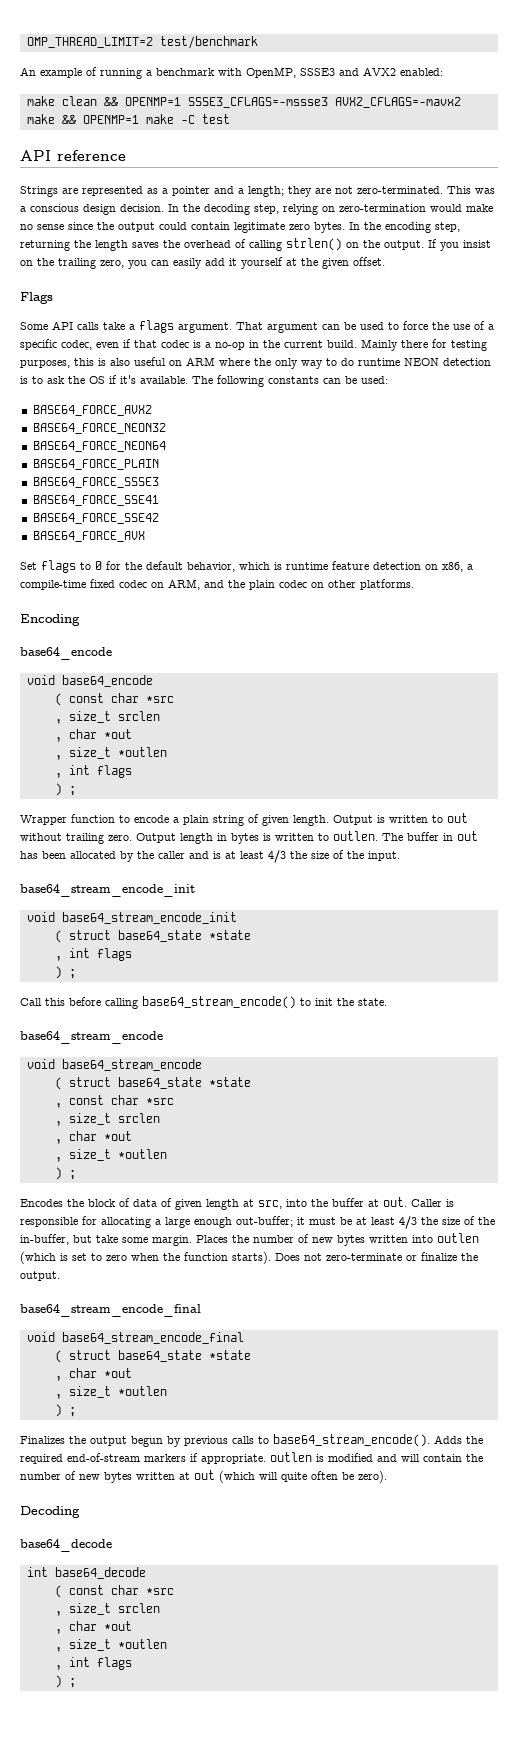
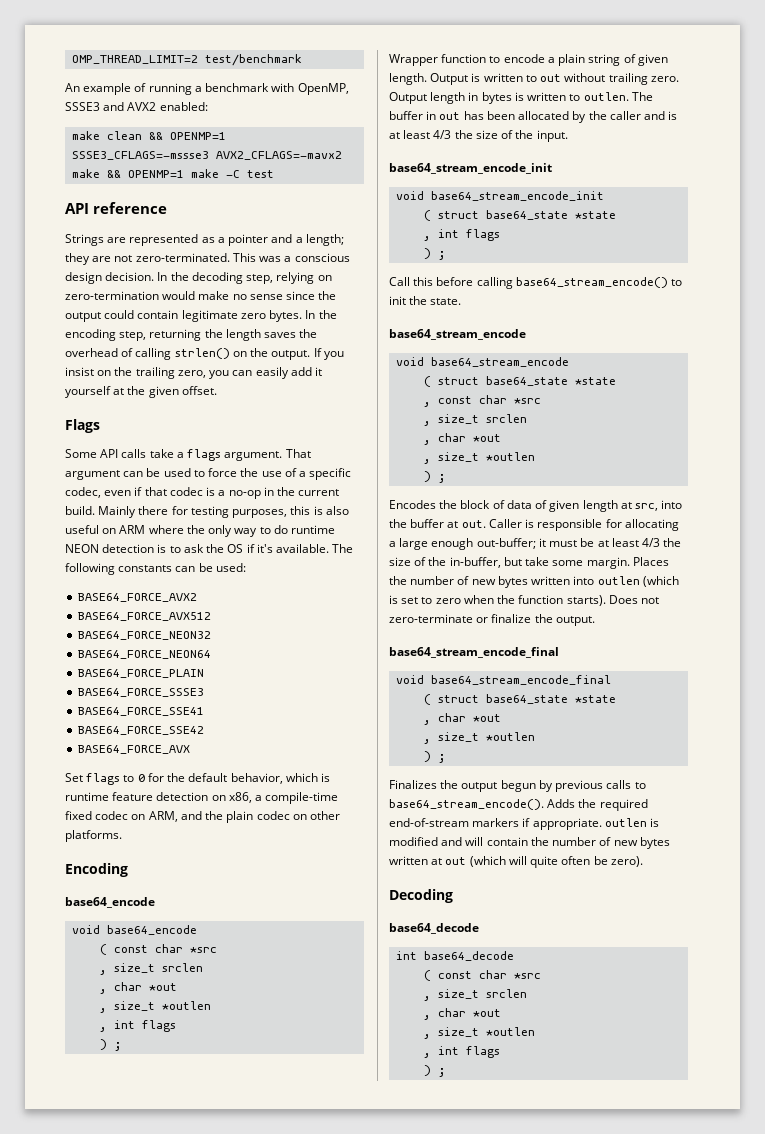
(152, 410) none -> [78,612,212,621] // BASE64_FORCE_AVX512

